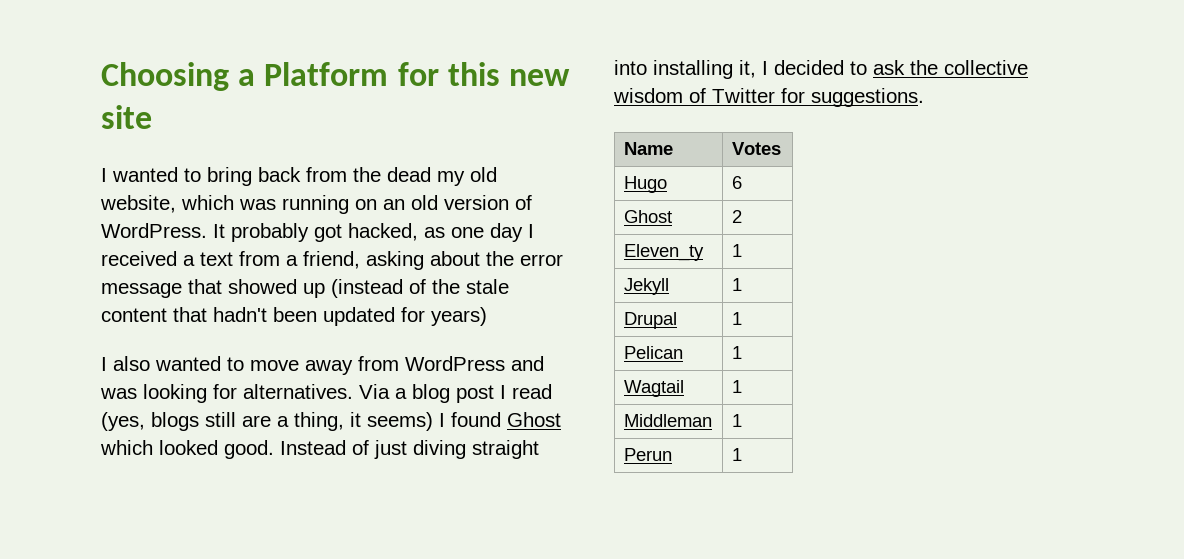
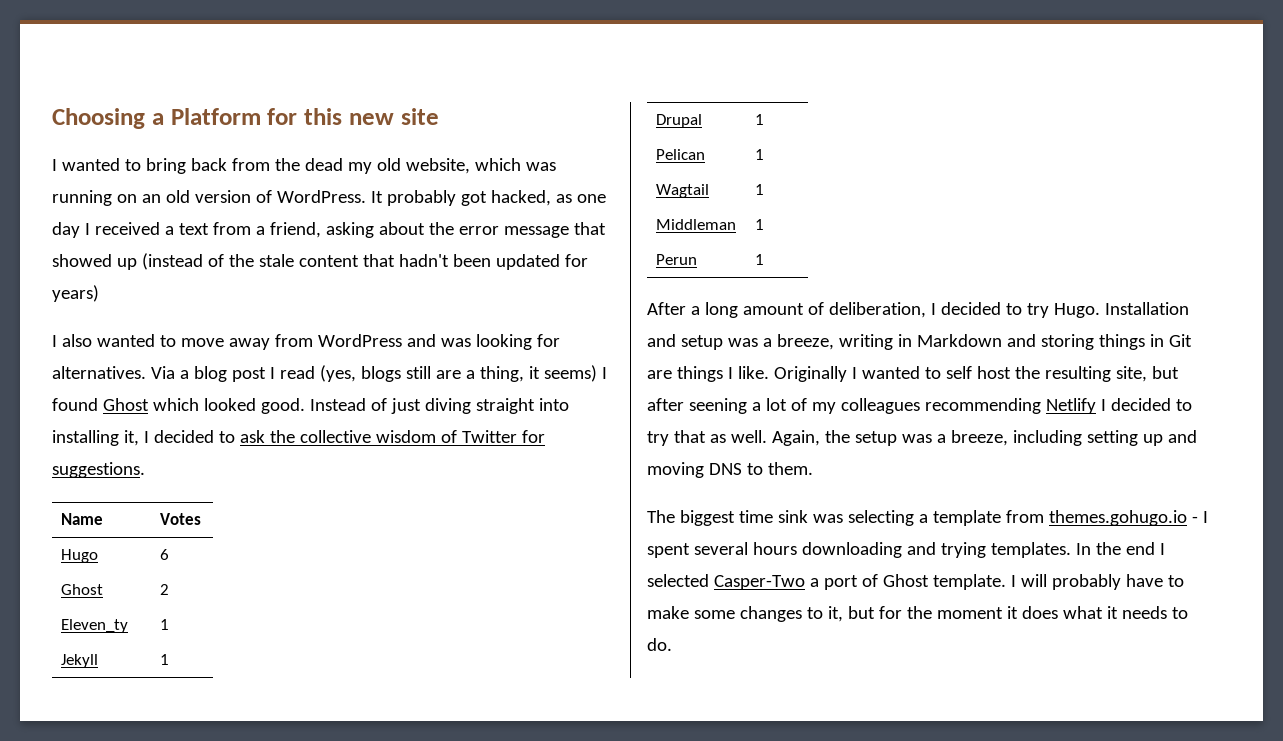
(742, 454) none -> [647,302,1189,318] [647,334,1192,350] [647,366,1179,382] [647,398,1192,414] [647,430,1197,446] [647,462,813,478] [647,510,1208,526] [647,542,1165,558] [647,574,1184,590] [647,606,1188,622] [647,638,672,651] // After a long amount of deliberation, I decided to try Hugo. Installation and setup was a breeze, writing in Markdown and storing things in Git are things I like. Originally I wanted to self host the resulting site, but after seening a lot of my colleagues recommending Netlify I decided to try that as well. Again, the setup was a breeze, including setting up and moving DNS to them. // The biggest time sink was selecting a template from themes.gohugo.io - I spent several hours downloading and trying templates. In the end I selected Casper-Two a port of Ghost template. I will probably have to make some changes to it, but for the moment it does what it needs to do.

